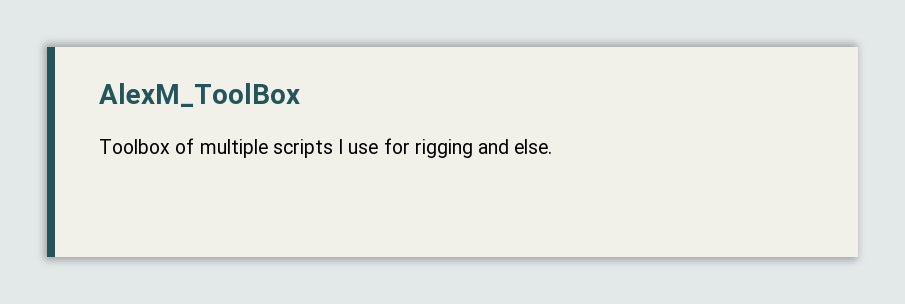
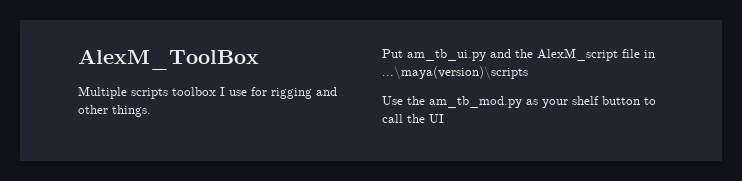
[99,138,333,158] Toolbox of multiple scripts -> [78,86,216,99] Multiple scripts toolbox
[514,139,553,154] else. -> [78,105,151,117] [382,48,655,61] [382,66,528,80] [382,96,656,108] [382,114,444,123] other things. // Put am_tb_ui.py and the AlexM_script file in ...\maya(version)\scripts // Use the am_tb_mod.py as your shelf button to call the UI

